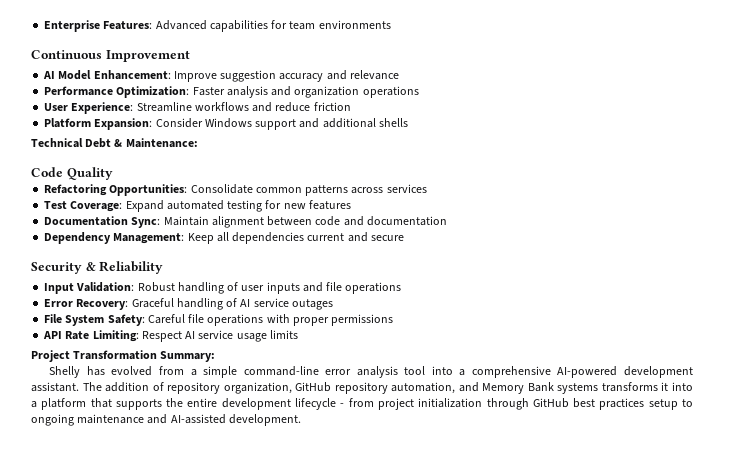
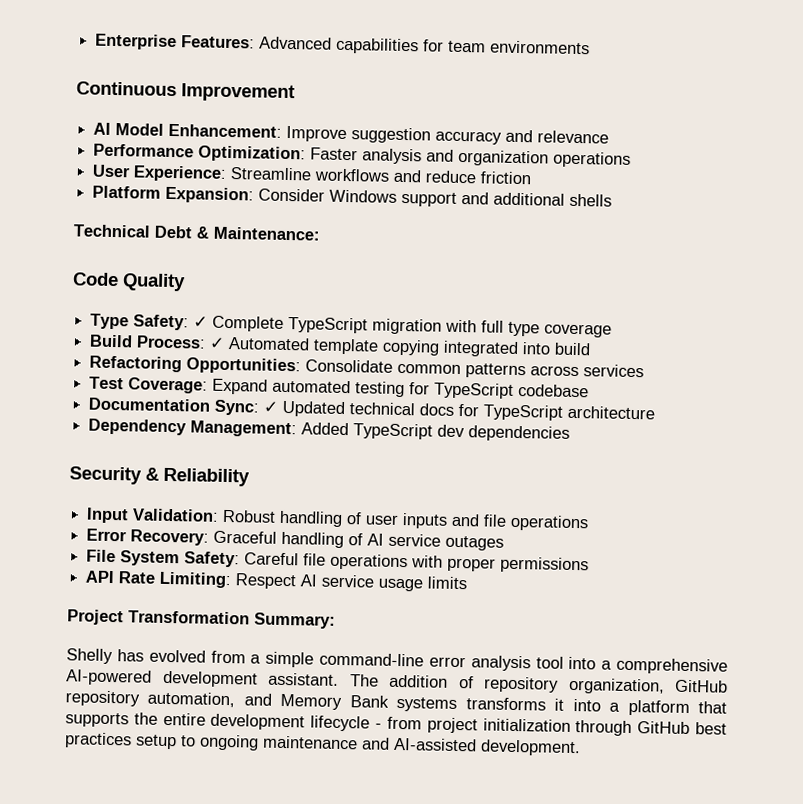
(113, 173) none -> [90,313,613,338] [89,334,592,358] // Type Safety: ✓ Complete TypeScript migration with full type coverage // Build Process: ✓ Automated template copying integrated into build
[283,200,351,210] new features -> [434,382,590,399] TypeScript codebase
[163,216,447,228] [44,232,404,244] Maintain alignment between code and documentation // Dependency Management: Keep all dependencies current and secure -> [263,400,656,421] [88,418,571,442] ✓ Updated technical docs for TypeScript architecture // Dependency Management: Added TypeScript dev dependencies

